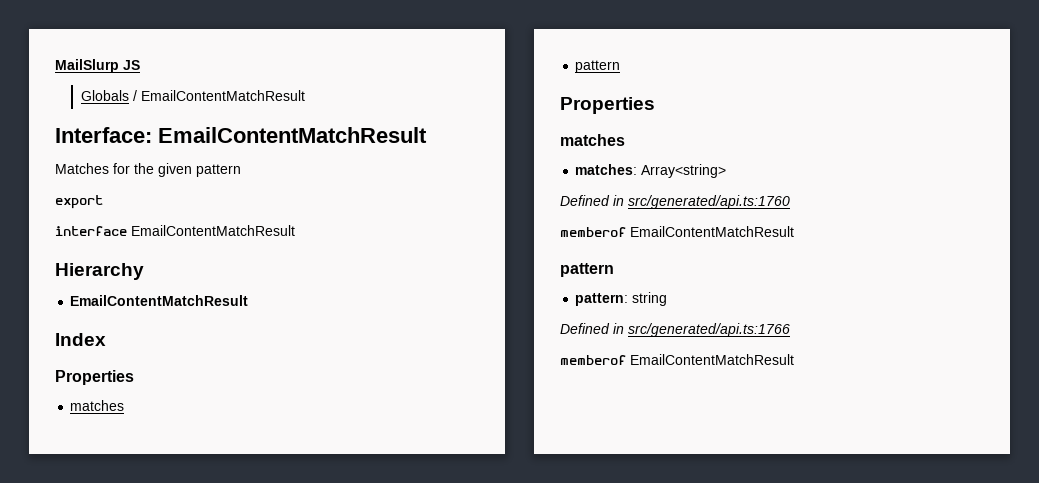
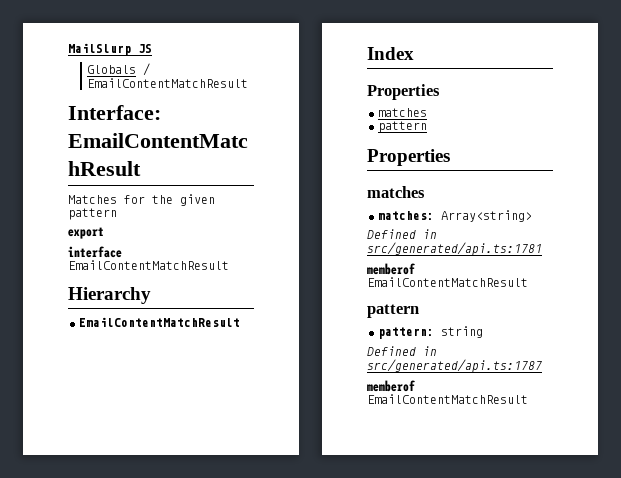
[628,195,790,209] src/generated/api.ts:1760 -> [367,242,542,256] src/generated/api.ts:1781
[628,323,790,337] src/generated/api.ts:1766 -> [367,359,542,373] src/generated/api.ts:1787

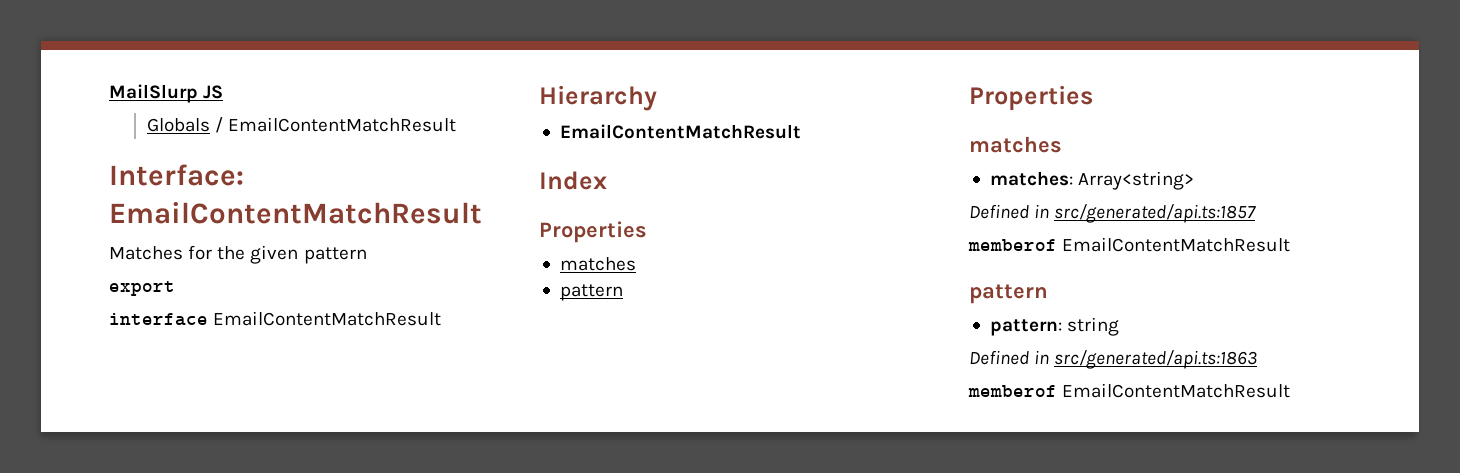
[367,242,542,256] src/generated/api.ts:1781 -> [1054,204,1257,223] src/generated/api.ts:1857
[367,359,542,373] src/generated/api.ts:1787 -> [1054,350,1258,369] src/generated/api.ts:1863

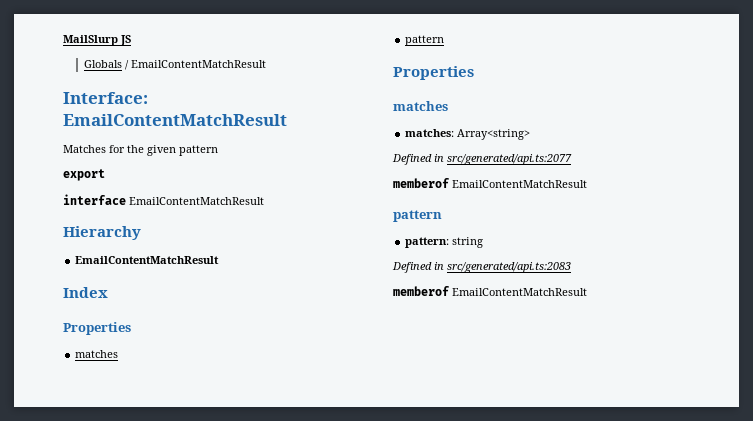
[1054,204,1257,223] src/generated/api.ts:1857 -> [447,154,572,165] src/generated/api.ts:2077
[1054,350,1258,369] src/generated/api.ts:1863 -> [447,262,571,273] src/generated/api.ts:2083

